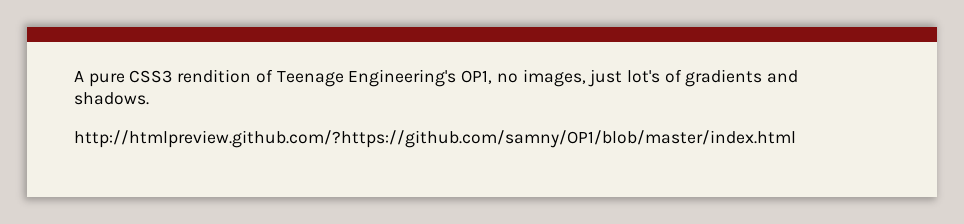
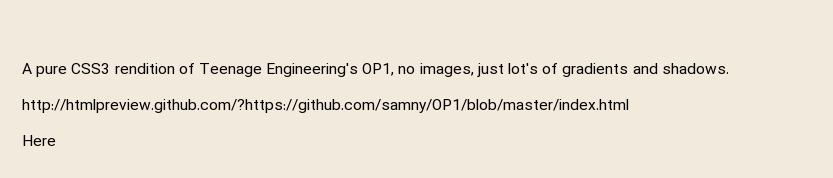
(796, 139) none -> [22,135,56,146] // Here

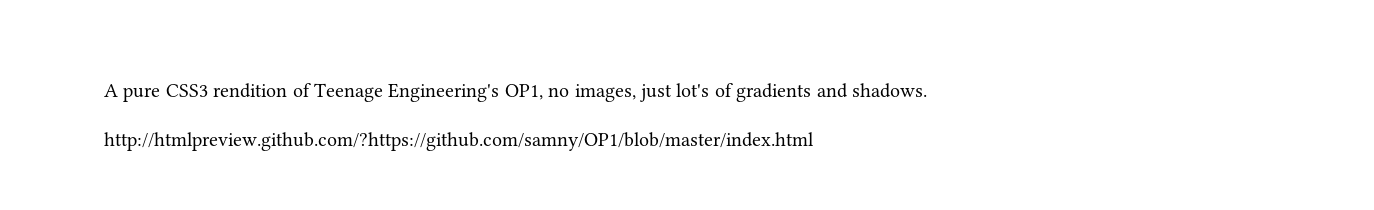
[22,135,56,146] // Here -> (814, 141) none

